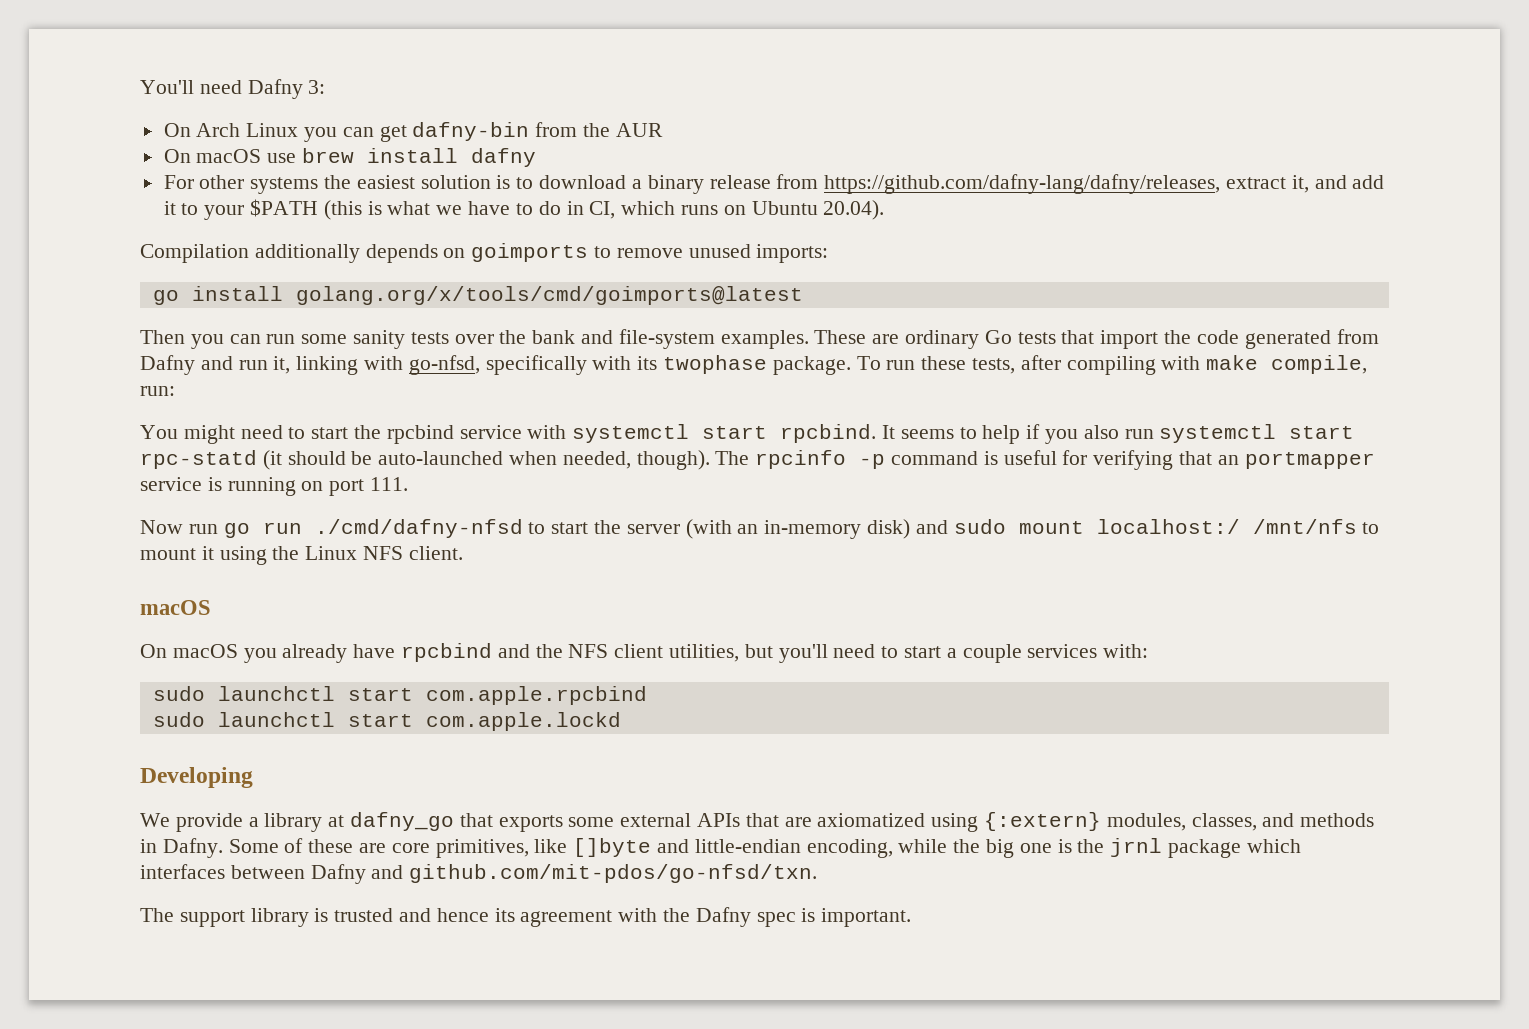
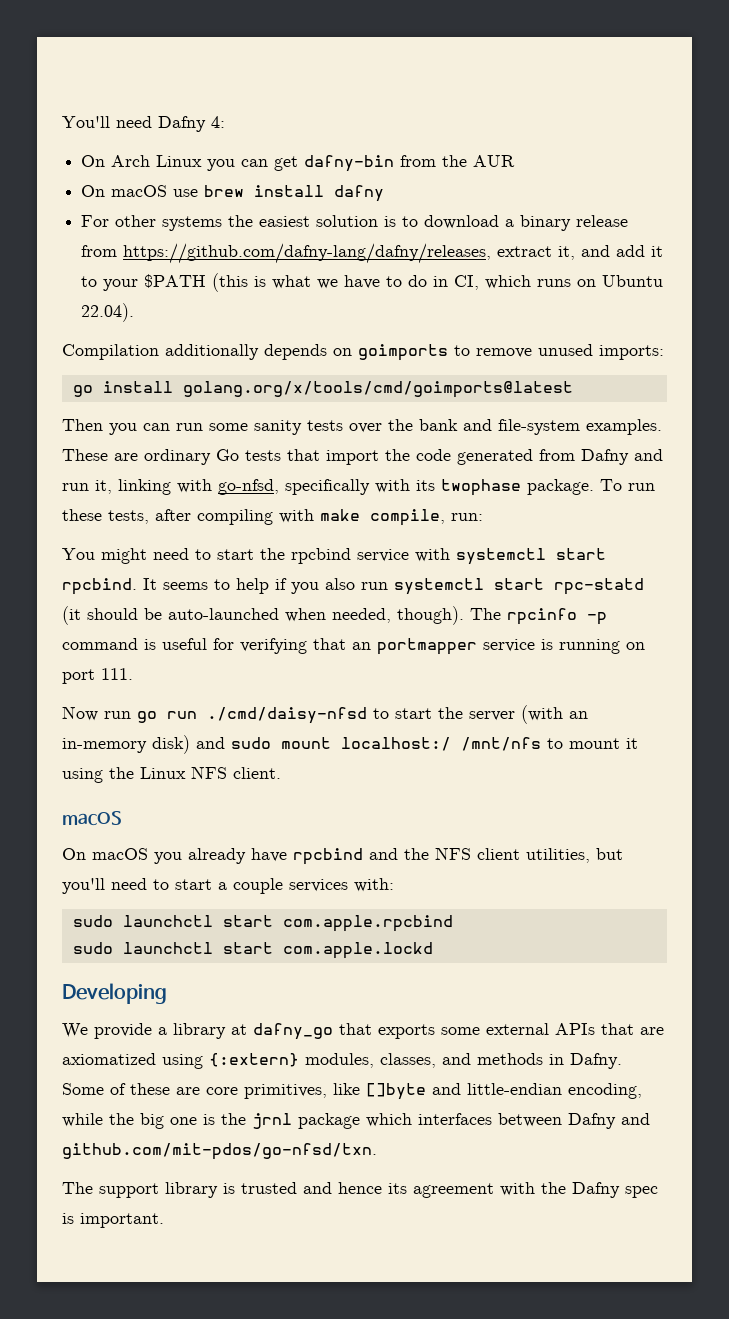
[308,80,326,94] 3: -> [211,116,225,128] 4:
[823,200,885,220] 20.04). -> [81,303,135,322] 22.04).
[314,519,523,538] ./cmd/dafny-nfsd -> [207,707,367,724] ./cmd/daisy-nfsd

